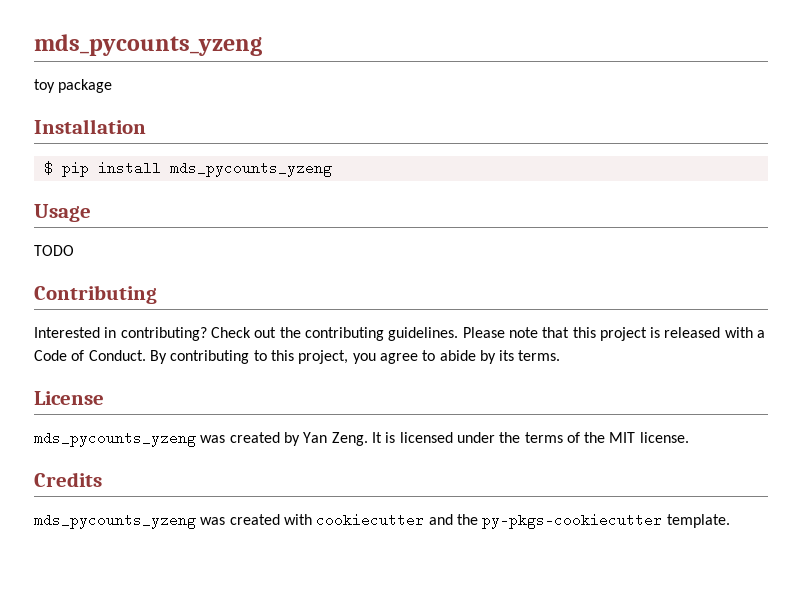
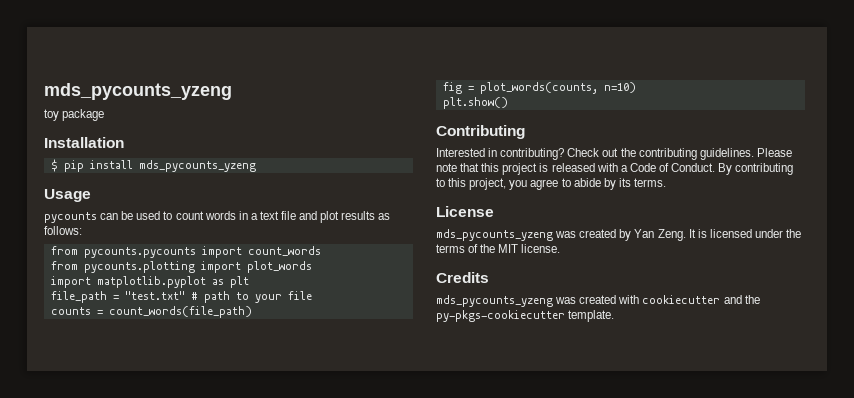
[34,245,74,256] TODO -> [44,211,391,223] [44,226,82,235] [50,246,321,258] [50,261,312,273] [50,276,249,288] [50,291,312,303] [50,306,252,318] [442,82,636,94] [442,97,508,109] pycounts can be used to count words in a text file and plot results as follows: // from pycounts.pycounts import count_words // from pycounts.plotting import plot_words // import matplotlib.pyplot as plt // file_path = "test.txt" # path to your file // counts = count_words(file_path) // fig = plot_words(counts, n=10) // plt.show()

